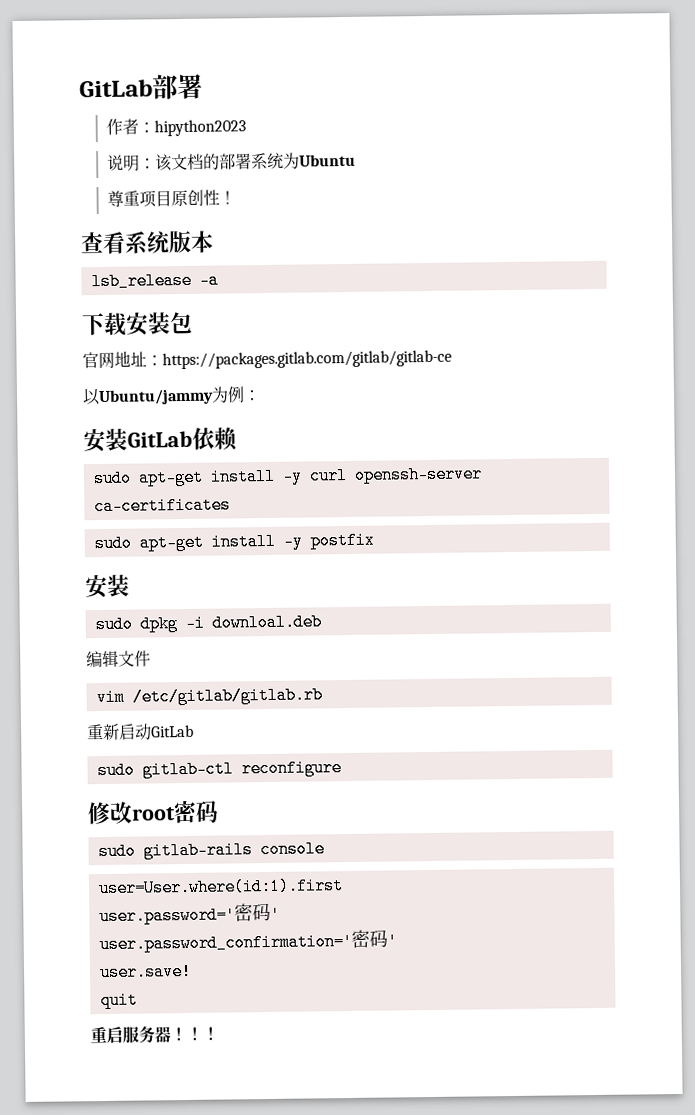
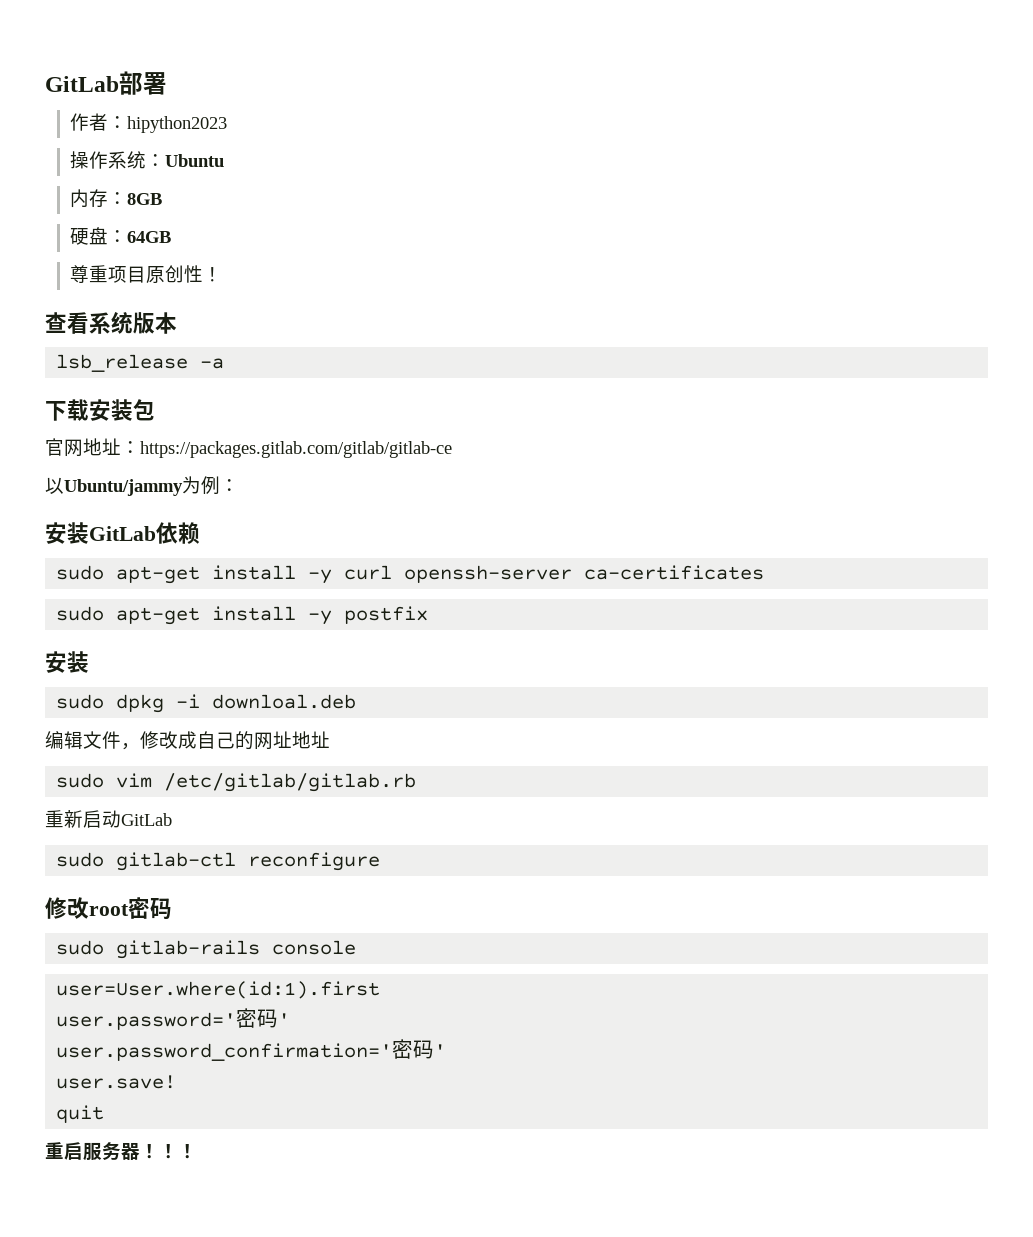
[106,152,356,172] 说明：该文档的部署系统为Ubuntu -> [69,151,224,169] [69,189,162,208] [69,227,171,245] 操作系统：Ubuntu // 内存：8GB // 硬盘：64GB
(151, 658) // -> [121,731,330,750] [56,773,105,788] ，修改成自己的网址地址 // sudo

